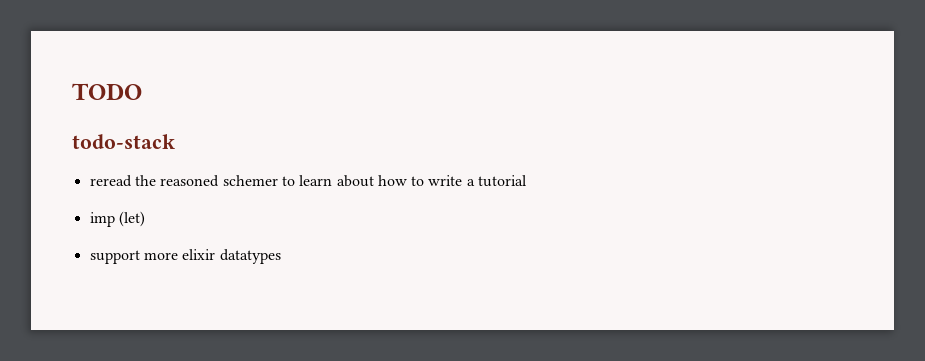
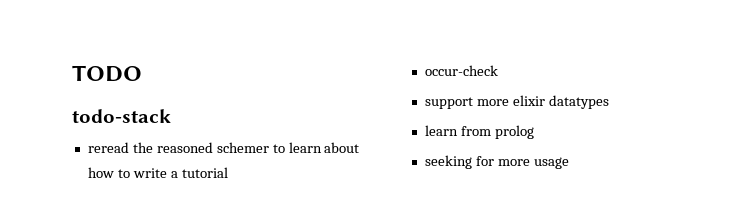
[89,211,145,227] imp (let) -> [424,65,498,76] occur-check
(281, 256) none -> [424,125,534,139] [424,155,569,169] // learn from prolog // seeking for more usage

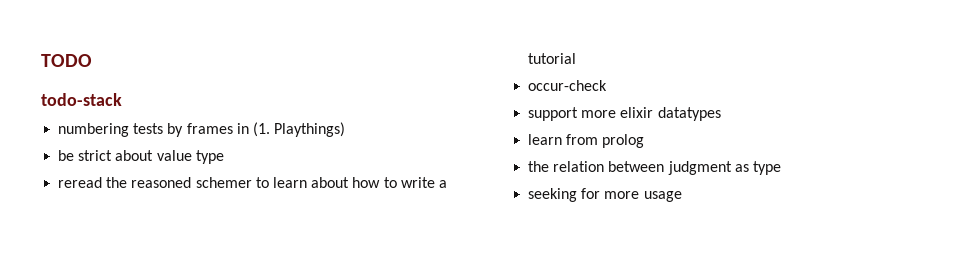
(171, 116) none -> [58,122,346,137] [58,150,224,164] // numbering tests by frames in (1. Playthings) // be strict about value type
(534, 132) none -> [528,161,781,175] // the relation between judgment as type

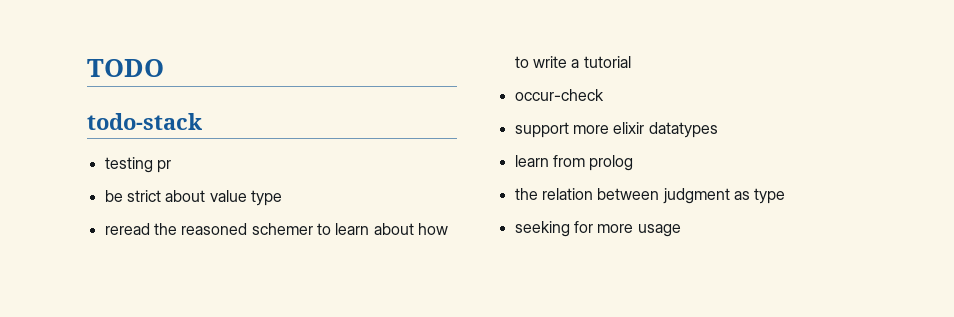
[58,122,346,137] numbering tests by frames in (1. Playthings) -> [104,157,171,173] testing pr

